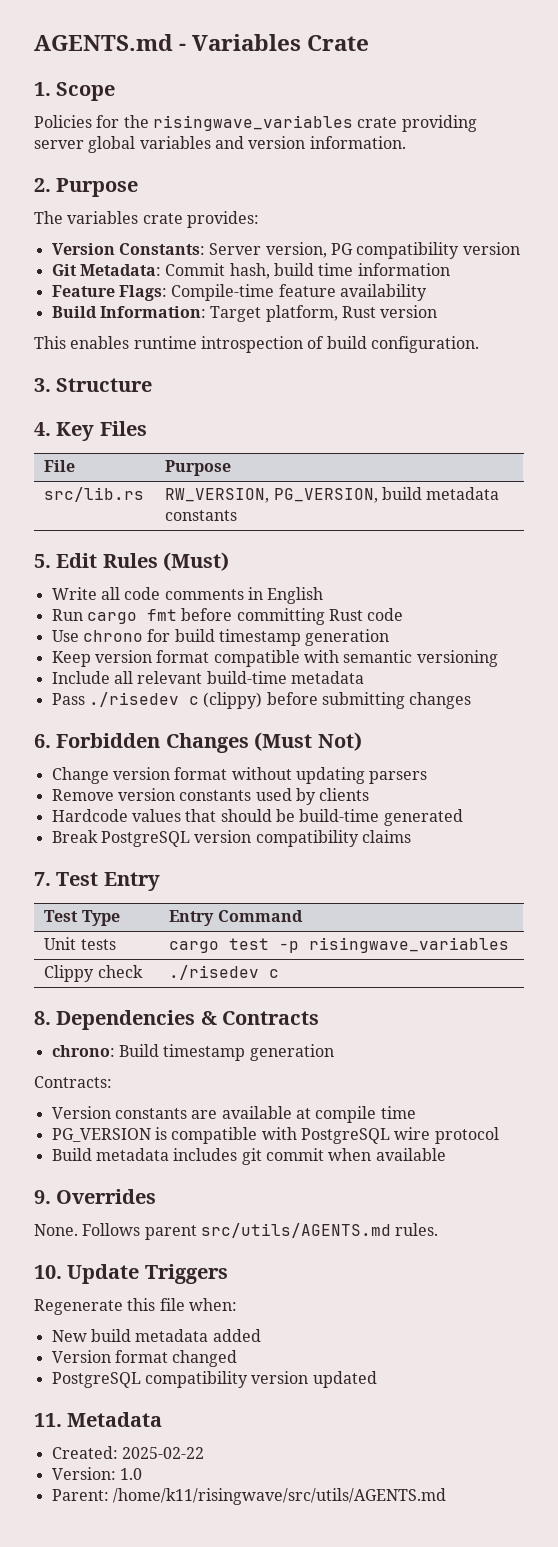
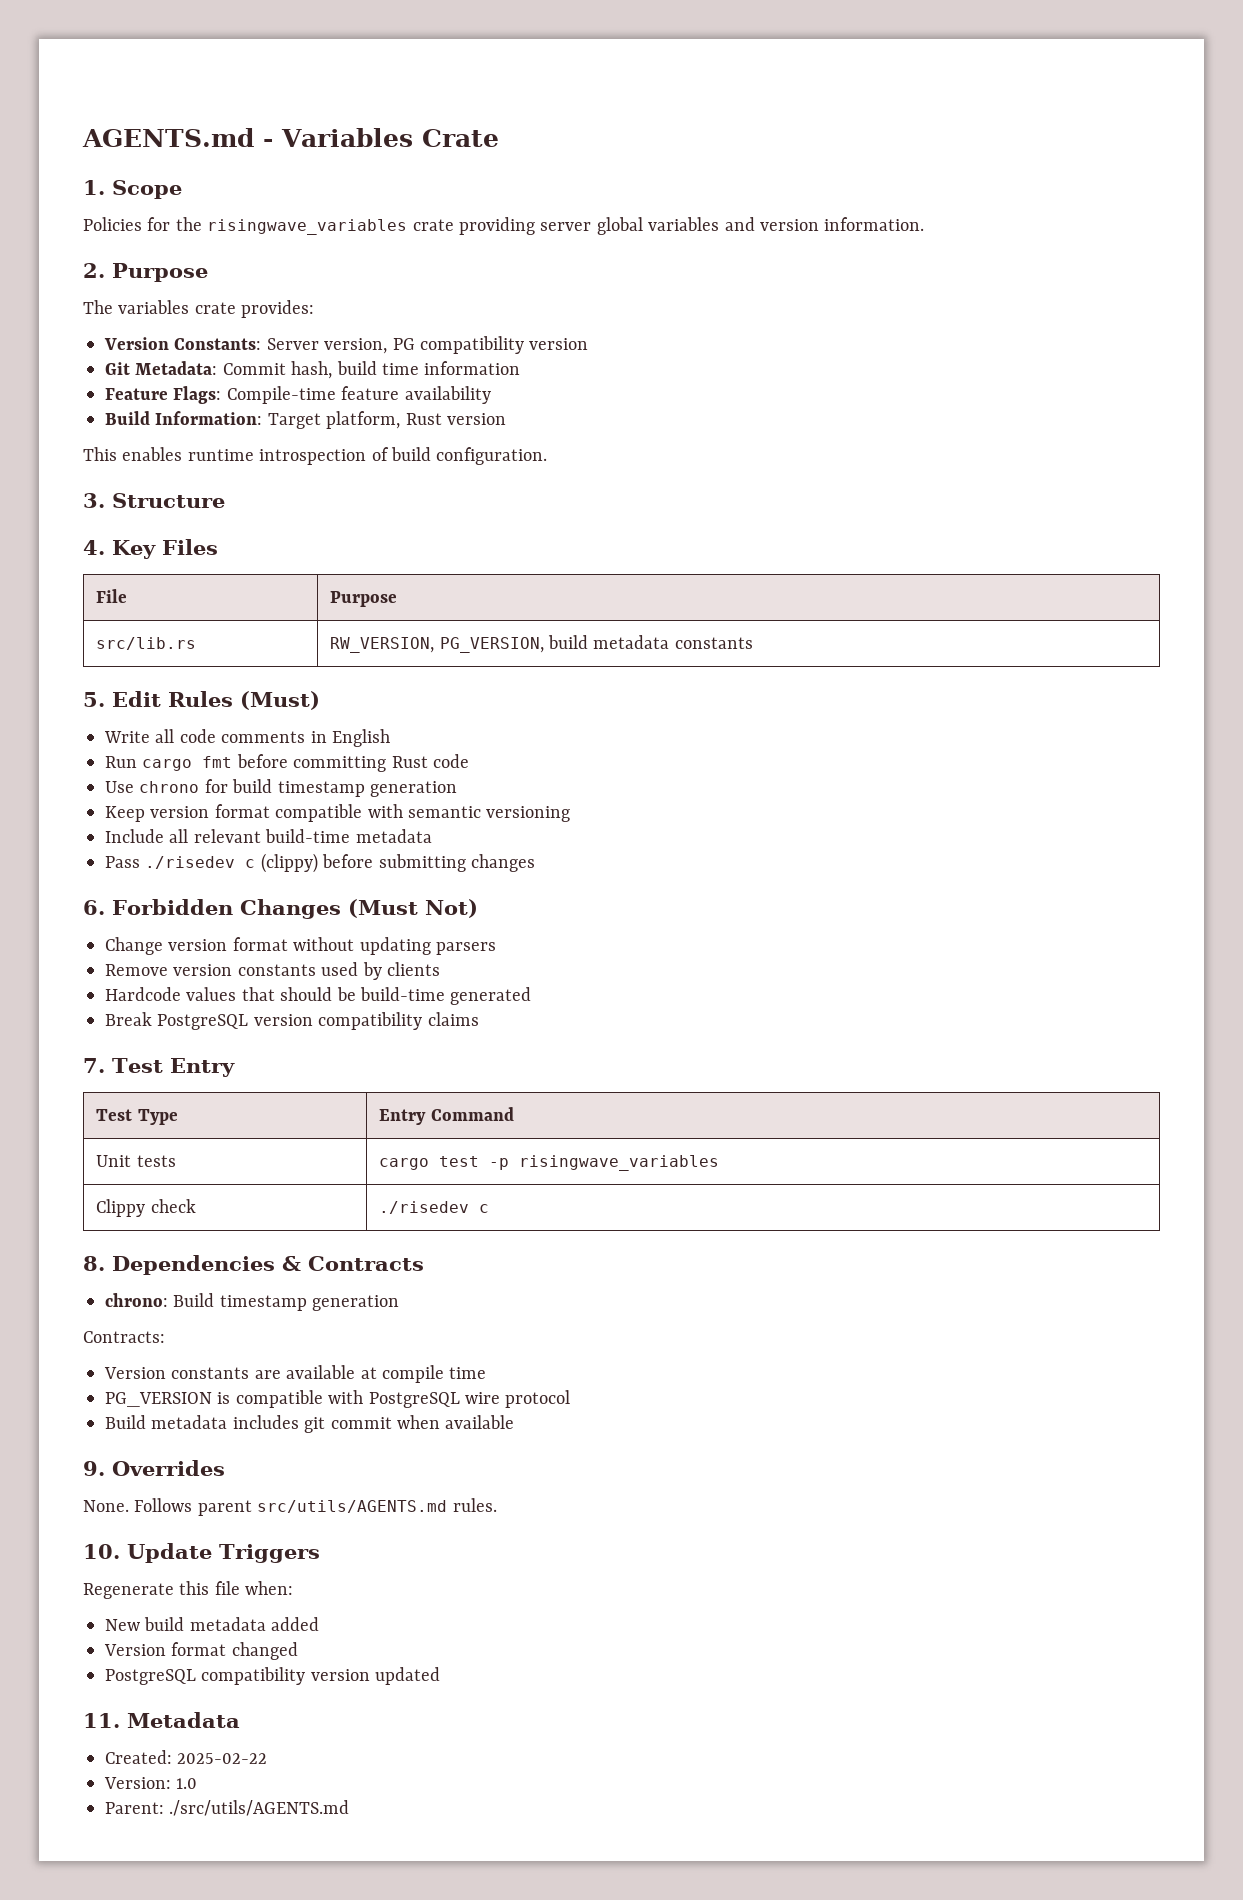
[112,1488,446,1505] /home/k11/risingwave/src/utils/AGENTS.md -> [169,1800,350,1816] ./src/utils/AGENTS.md

